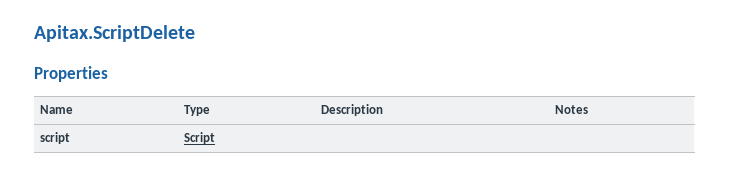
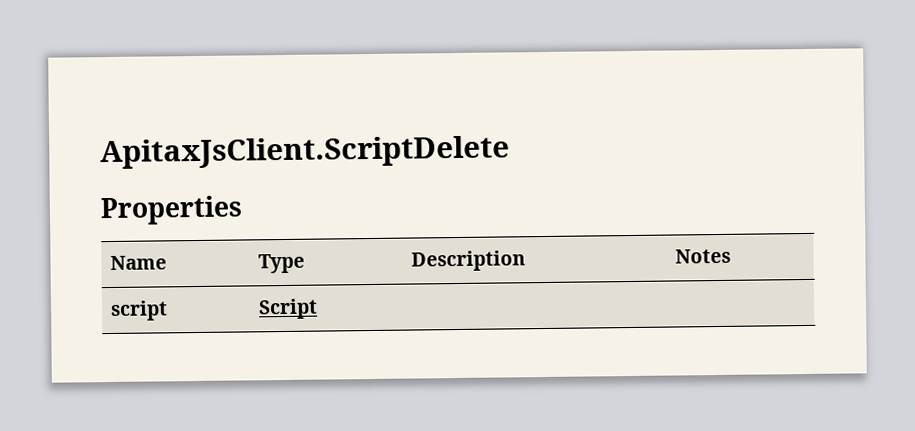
[34,25,195,42] Apitax.ScriptDelete -> [100,135,510,170] ApitaxJsClient.ScriptDelete

